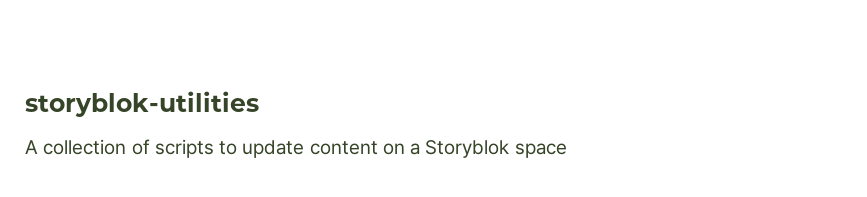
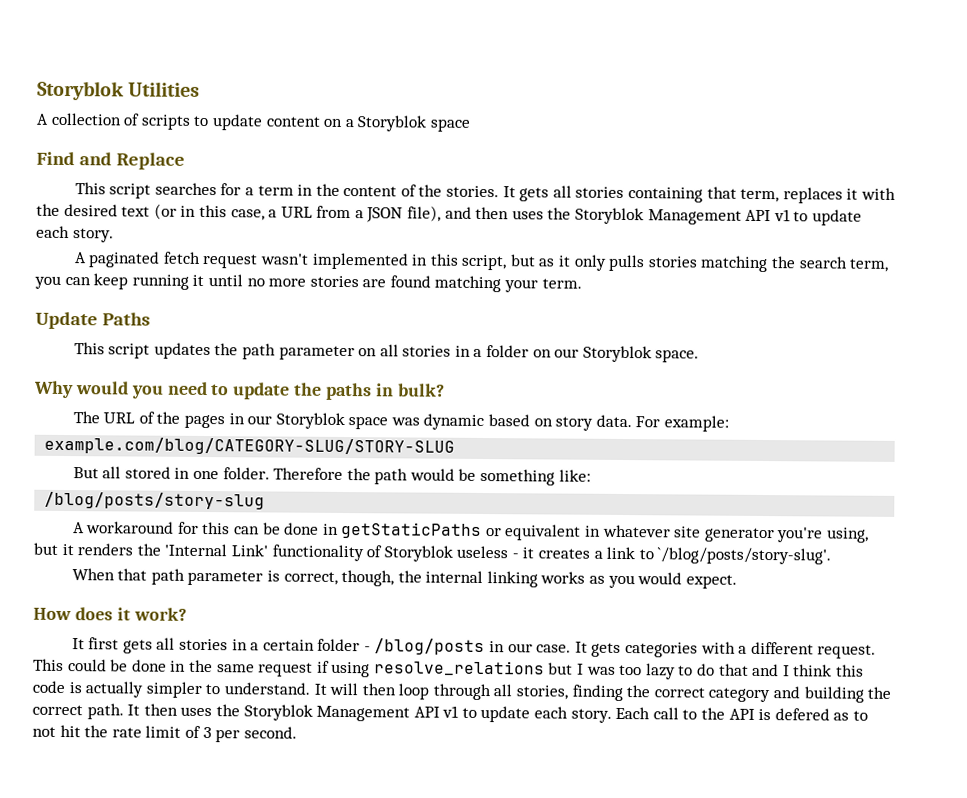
[25,91,259,117] storyblok-utilities -> [37,80,201,101] Storyblok Utilities
(567, 150) none -> [36,151,185,170] [74,182,896,204] [36,203,862,226] [36,225,114,243] [73,251,890,273] [34,273,582,293] [35,311,150,330] [73,342,700,363] [33,380,445,401] [72,411,730,432] [44,436,456,456] [72,466,591,486] [44,491,266,510] [72,521,870,543] [33,542,832,565] [71,568,737,589] [33,607,187,621] [71,637,877,659] [33,658,864,680] [32,680,892,703] [32,703,868,723] [32,724,297,743] // Find and Replace // This script searches for a term in the content of the stories. It gets all stories containing that term, replaces it with the desired text (or in this case, a URL from a JSON file), and then uses the Storyblok Management API v1 to update each story. // A paginated fetch request wasn't implemented in this script, but as it only pulls stories matching the search term, you can keep running it until no more stories are found matching your term. // Update Paths // This script updates the path parameter on all stories in a folder on our Storyblok space. // Why would you need to update the paths in bulk? // The URL of the pages in our Storyblok space was dynamic based on story data. For example: // example.com/blog/CATEGORY-SLUG/STORY-SLUG // But all stored in one folder. Therefore the path would be something like: // /blog/posts/story-slug // A workaround for this can be done in getStaticPaths or equivalent in whatever site generator you're using, but it renders the 'Internal Link' functionality of Storyblok useless - it creates a link to `/blog/posts/story-slug'. // When that path parameter is correct, though, the internal linking works as you would expect. // How does it work? // It first gets all stories in a certain folder - /blog/posts in our case. It gets categories with a different request. This could be done in the same request if using resolve_relations but I was too lazy to do that and I think this code is actually simpler to understand. It will then loop through all stories, finding the correct category and building the correct path. It then uses the Storyblok Management API v1 to update each story. Each call to the API is defered as to not hit the rate limit of 3 per second.

